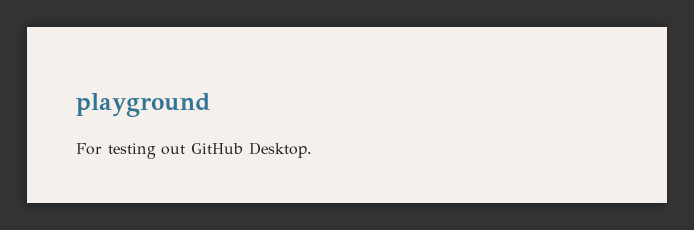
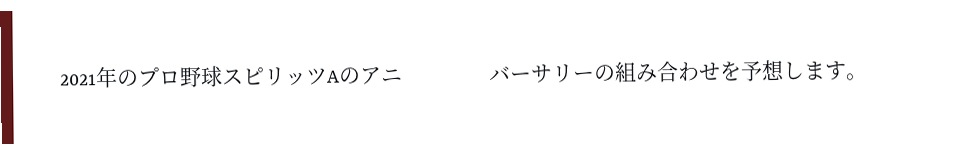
[76,93,211,117] [76,142,312,159] playground // For testing out GitHub Desktop. -> [59,59,868,89] 2021年のプロ野球スピリッツAのアニバーサリーの組み合わせを予想します。

